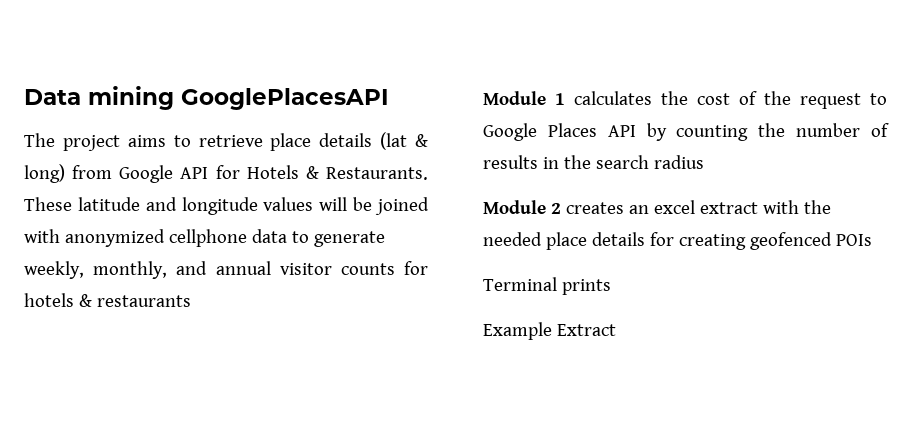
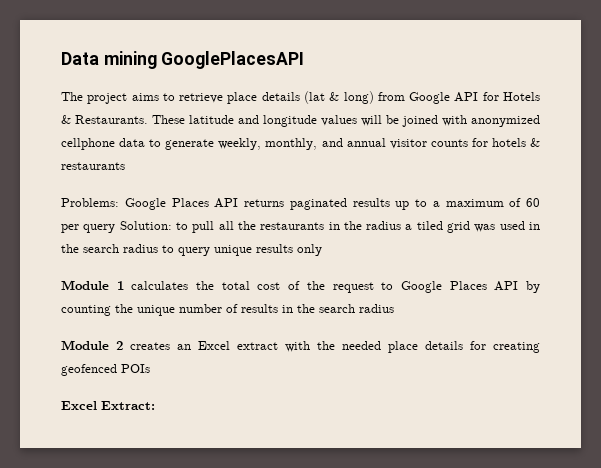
(191, 301) none -> [61,198,540,210] [61,221,540,233] [61,244,322,256] // Problems: Google Places API returns paginated results up to a maximum of 60 per query Solution: to pull all the restaurants in the radius a tiled grid was used in the search radius to query unique results only
(688, 98) none -> [221,281,250,290] total
(786, 130) none -> [137,305,175,316] unique
[653,200,695,214] excel -> [198,341,230,350] Excel
[483,277,611,295] [483,322,616,340] Terminal prints // Example Extract -> [61,401,155,410] Excel Extract:

